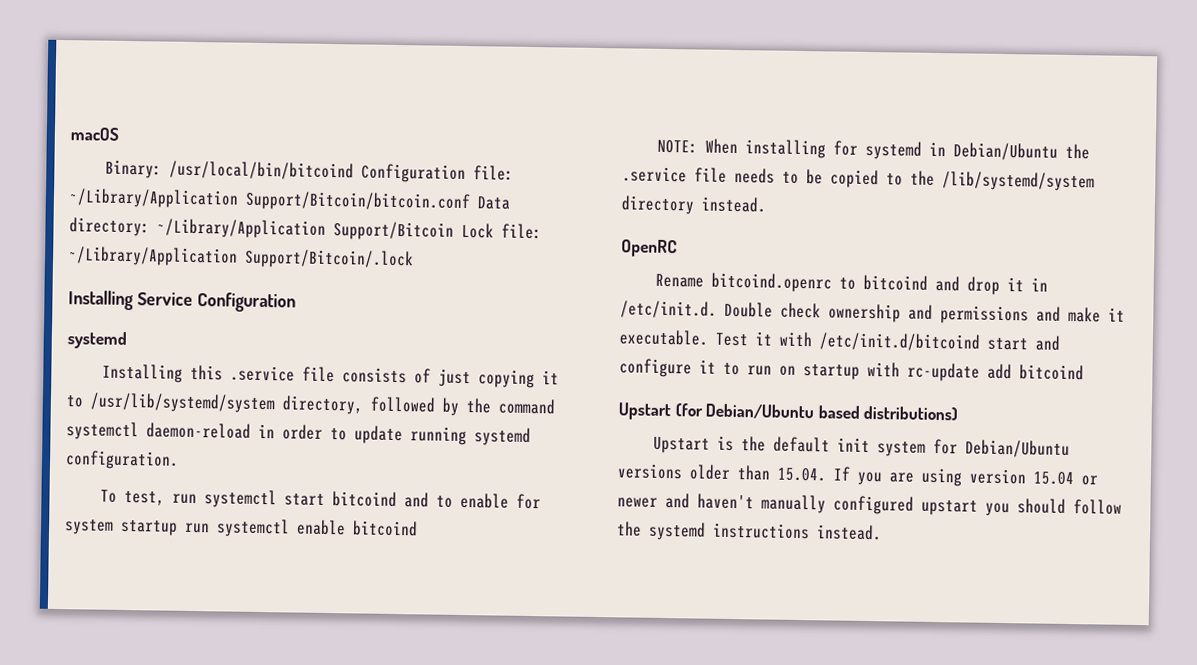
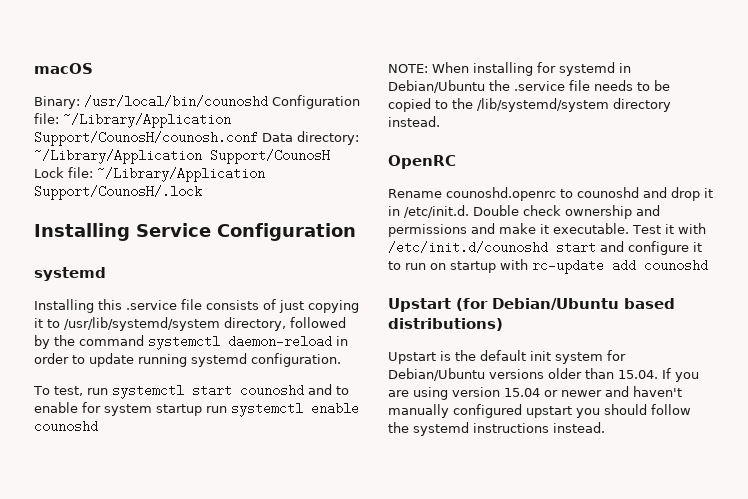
[169,160,355,181] /usr/local/bin/bitcoind -> [84,95,268,108] /usr/local/bin/counoshd
[245,190,471,213] Support/Bitcoin/bitcoin.conf -> [34,131,258,146] Support/CounosH/counosh.conf
[333,221,454,241] Support/Bitcoin -> [210,149,330,164] Support/CounosH
[244,248,414,270] Support/Bitcoin/.lock -> [34,185,202,200] Support/CounosH/.lock
[332,491,398,508] bitcoind -> [239,384,304,397] counoshd
[352,520,418,537] bitcoind -> [34,420,98,433] counoshd
[711,272,929,293] bitcoind.openrc to bitcoind -> [446,187,639,201] counoshd.openrc to counoshd
[819,332,981,352] /etc/init.d/bitcoind -> [388,241,548,254] /etc/init.d/counoshd
[1019,364,1084,381] bitcoind -> [644,259,708,272] counoshd

